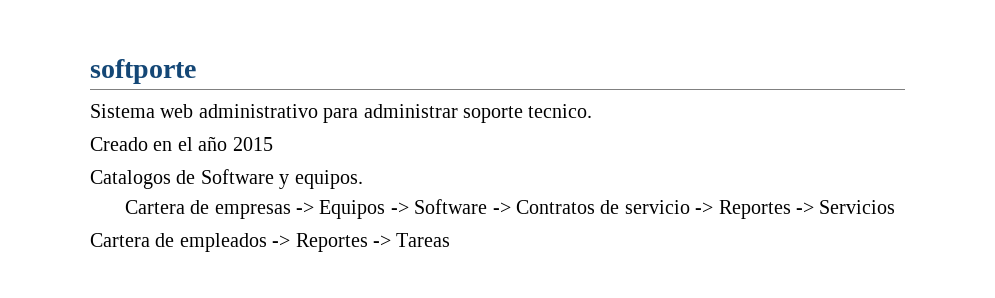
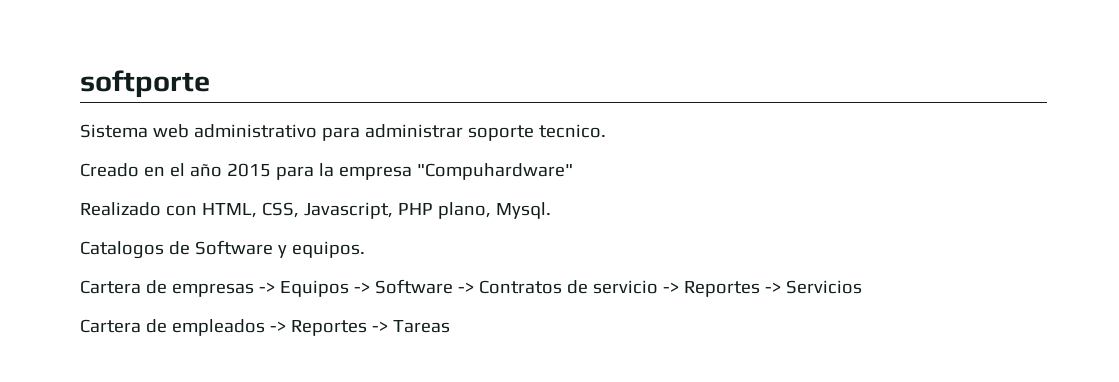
(273, 144) none -> [275,163,573,180] [80,202,551,219] para la empresa "Compuhardware" // Realizado con HTML, CSS, Javascript, PHP plano, Mysql.

